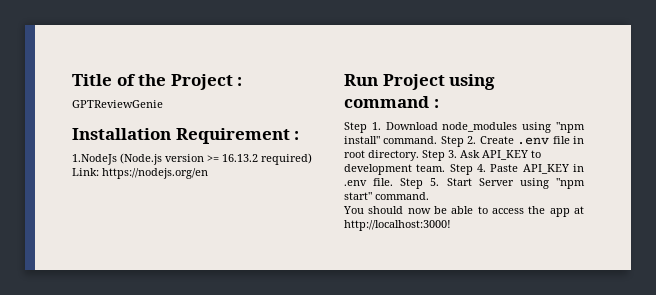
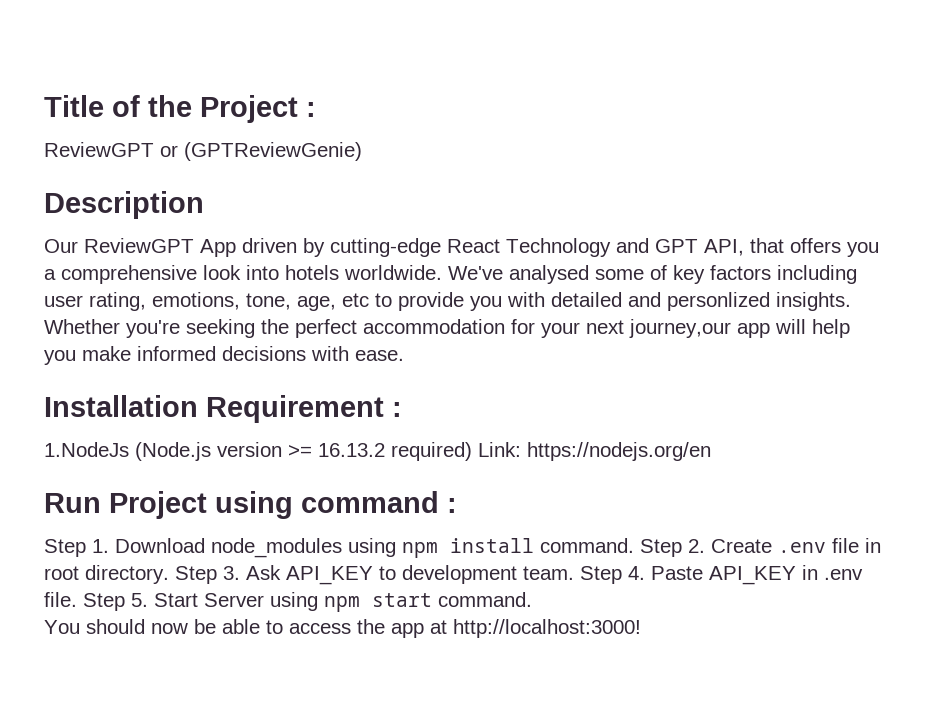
[72,100,163,108] GPTReviewGenie -> [44,142,362,161] [44,191,204,219] [44,238,879,257] [44,265,857,284] [44,292,851,311] [44,319,850,338] [44,346,404,365] ReviewGPT or (GPTReviewGenie) // Description // Our ReviewGPT App driven by cutting-edge React Technology and GPT API, that offers you a comprehensive look into hotels worldwide. We've analysed some of key factors including user rating, emotions, tone, age, etc to provide you with detailed and personlized insights. Whether you're seeking the perfect accommodation for your next journey,our app will help you make informed decisions with ease.
[556,122,585,133] [344,136,380,144] "npm install" -> [402,538,534,558] npm install
[556,178,585,189] [344,192,372,200] "npm start" -> [324,593,432,612] npm start

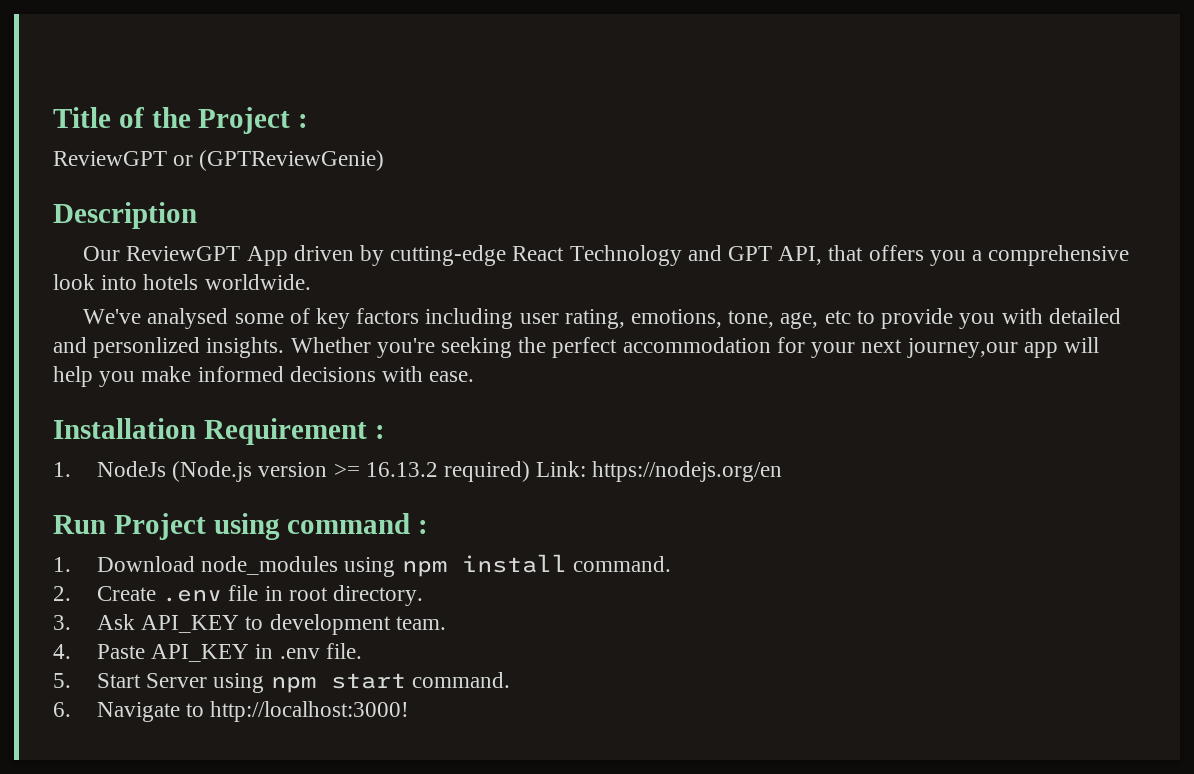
(442, 272) none -> (311, 282) //
[44,442,129,457] 1.NodeJs -> [53,461,166,477] 1. NodeJs
[44,539,86,557] Step -> (429, 527) none
[640,539,682,557] Step -> (671, 564) //
[175,566,217,584] Step -> (424, 595) //
[580,566,622,584] Step -> (446, 623) //
[83,593,125,611] Step -> (362, 651) //
[44,619,447,638] You should now be able to access the app at -> [53,702,205,722] 6. Navigate to

